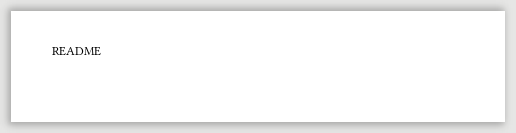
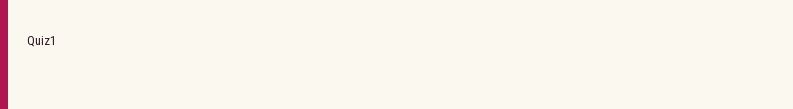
[52,46,101,56] README -> [27,36,56,47] Quiz1

